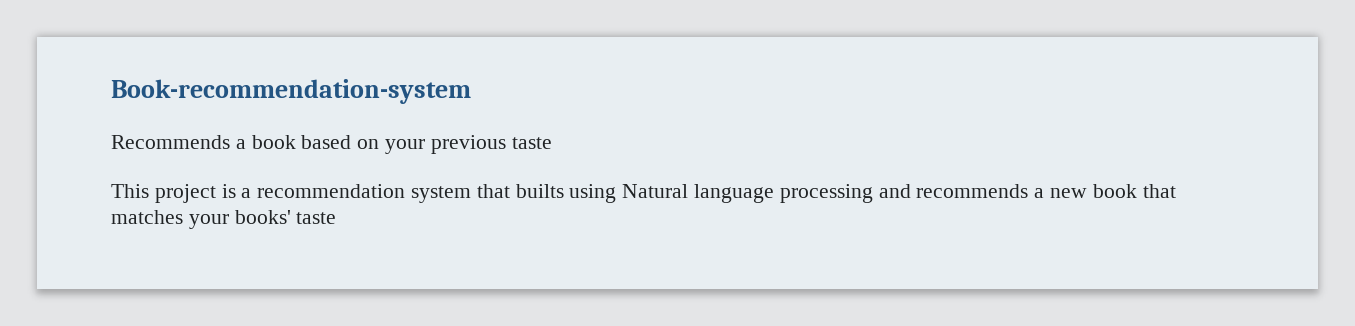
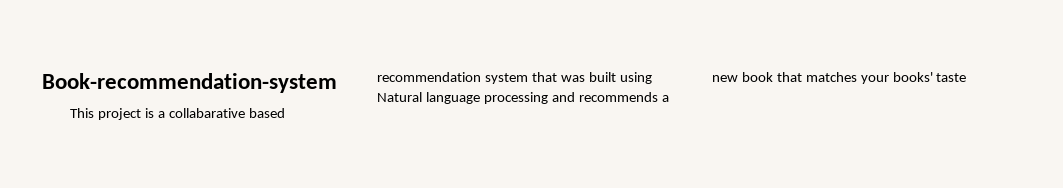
[111,135,552,154] // Recommends a book based on your previous taste -> (337, 83) none
(252, 193) none -> [168,108,285,118] collabarative based
[515,184,564,198] builts -> [560,72,616,82] was built

